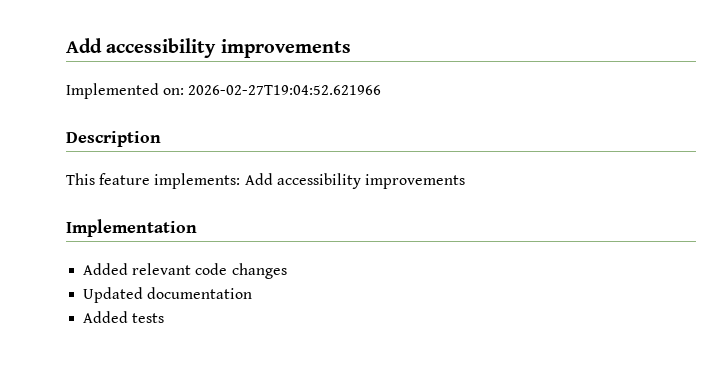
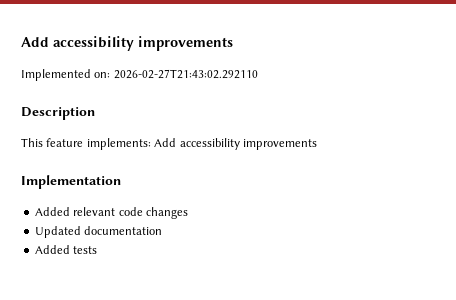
[188,85,382,95] 2026-02-27T19:04:52.621966 -> [113,69,258,79] 2026-02-27T21:43:02.292110

